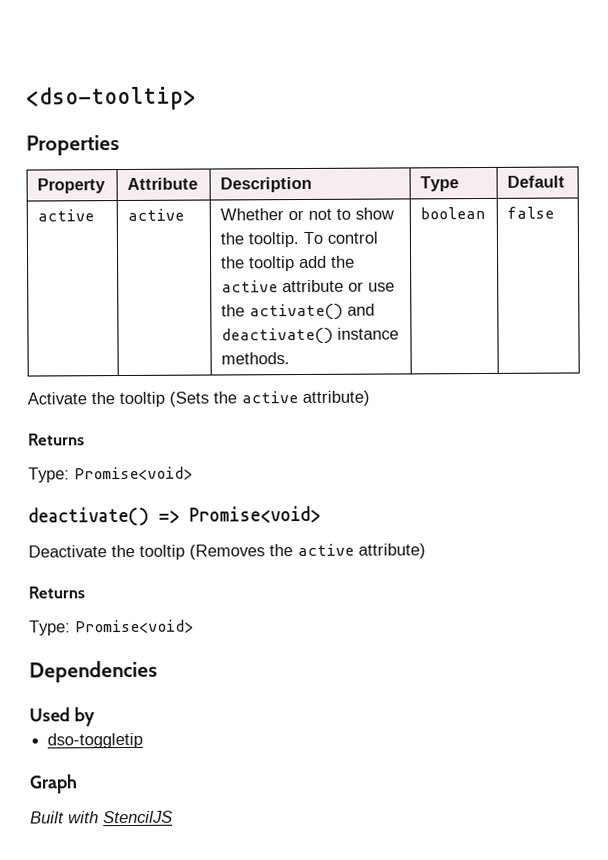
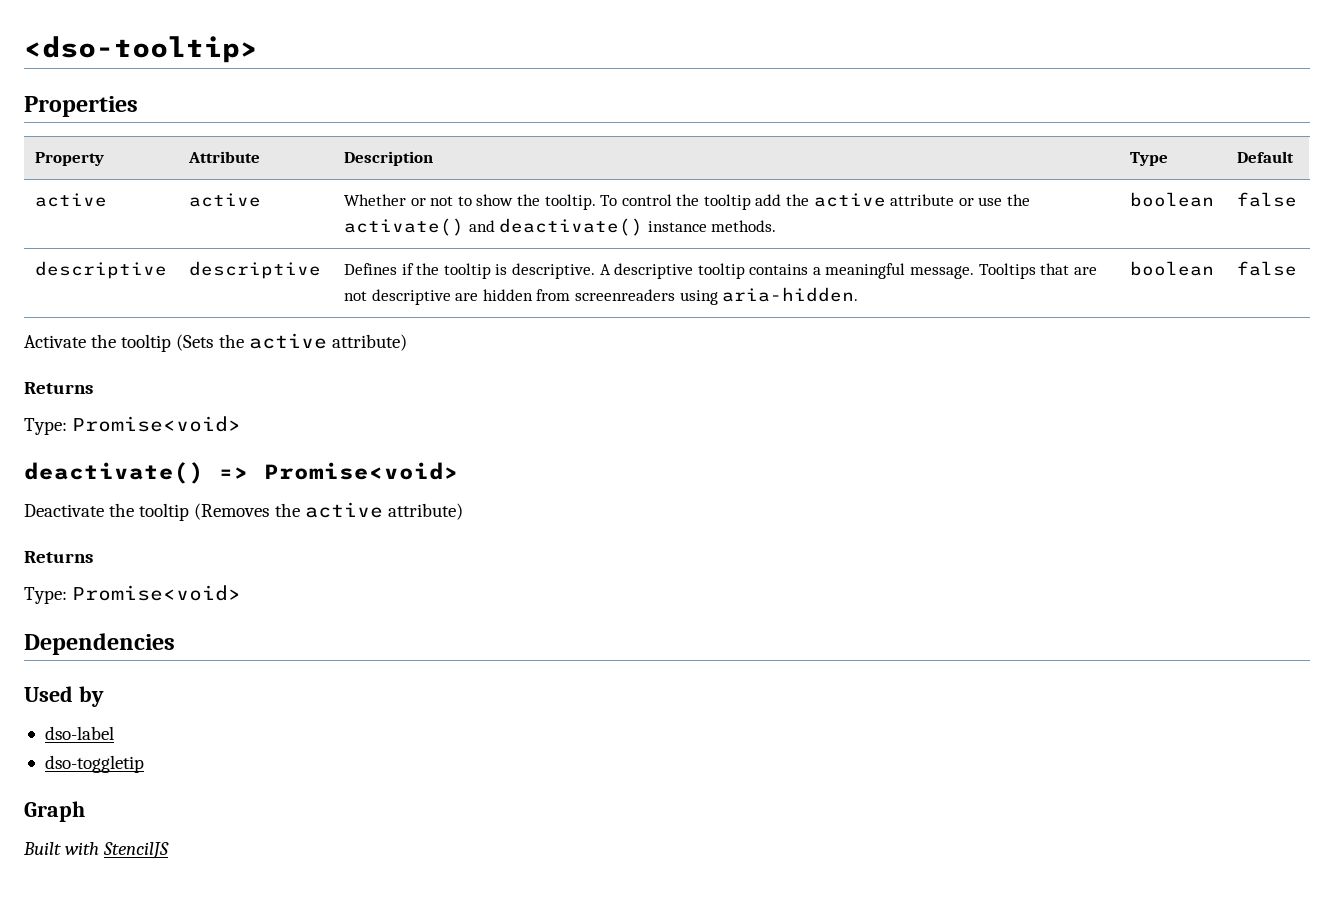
(555, 212) none -> [34,261,167,279] [188,261,321,279] [343,263,1097,279] [343,287,859,305] [1129,261,1214,276] [1236,261,1297,276] // descriptive | descriptive | Defines if the tooltip is descriptive. A descriptive tooltip contains a meaningful message. Tooltips that are not descriptive are hidden from screenreaders using aria-hidden. | boolean | false
(95, 717) none -> [44,726,114,740] // dso-label

